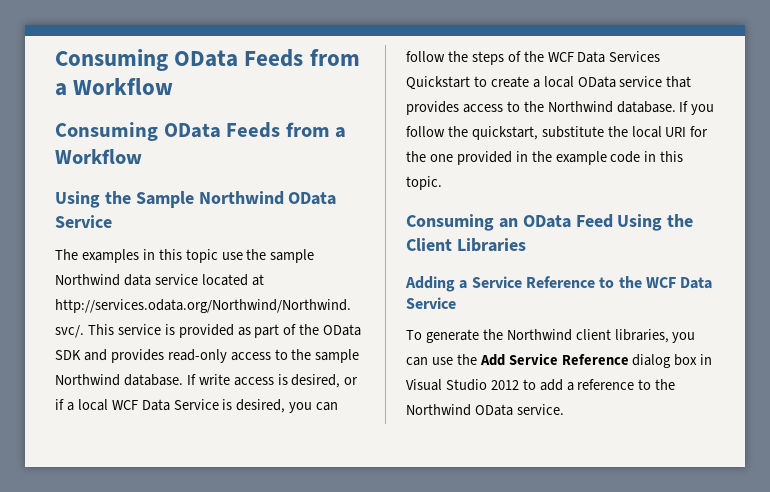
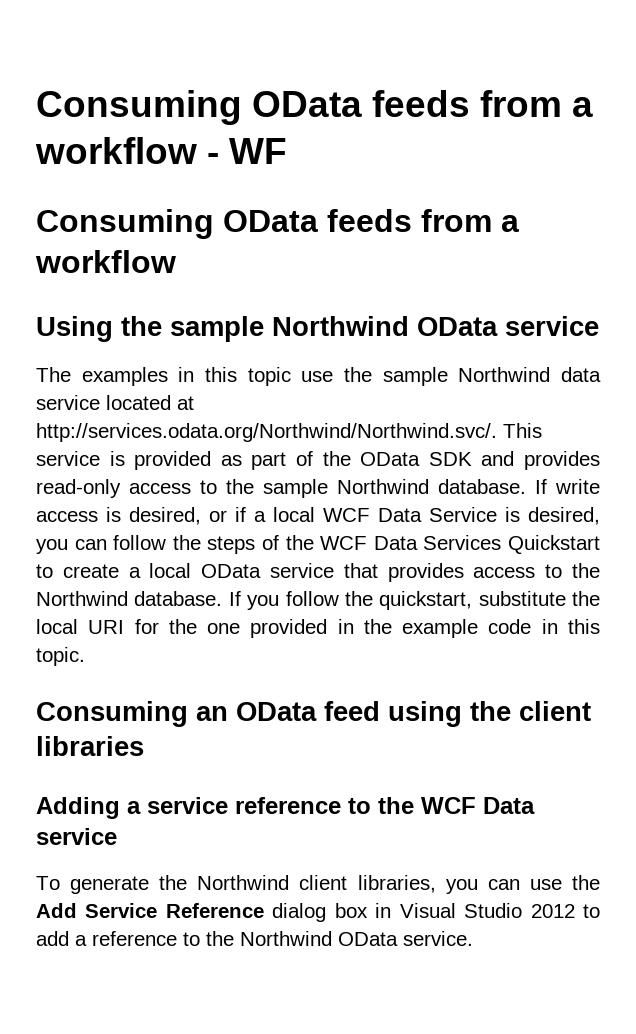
[55,49,360,71] [55,78,174,96] [55,122,347,141] [55,149,142,164] [55,191,337,208] [55,215,112,228] Consuming OData Feeds from a Workflow // Consuming OData Feeds from a Workflow // Using the Sample Northwind OData Service -> [36,90,593,125] [35,137,287,164] [36,209,519,239] [35,250,176,273] [36,316,599,342] Consuming OData feeds from a workflow - WF // Consuming OData feeds from a workflow // Using the sample Northwind OData service
[575,214,694,231] [406,238,526,252] Feed Using the Client Libraries -> [324,701,591,727] [36,736,144,756] feed using the client libraries
[471,276,595,288] Service Reference -> [147,797,341,814] service reference
[406,297,456,309] Service -> [36,828,117,845] service

